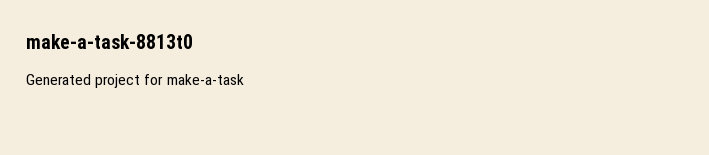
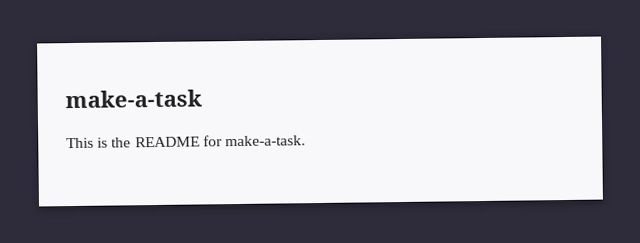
[26,34,193,49] [26,74,244,88] make-a-task-8813t0 // Generated project for make-a-task -> [65,89,202,109] [66,135,306,149] make-a-task // This is the README for make-a-task.

